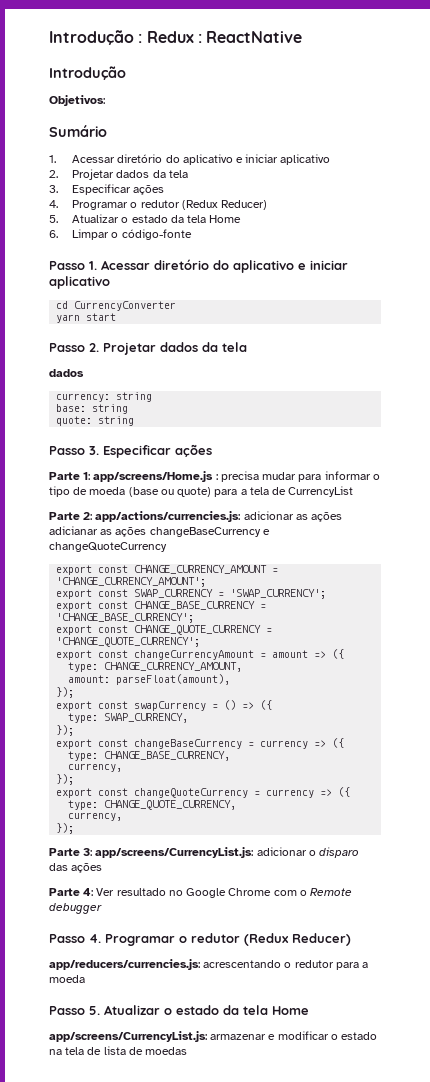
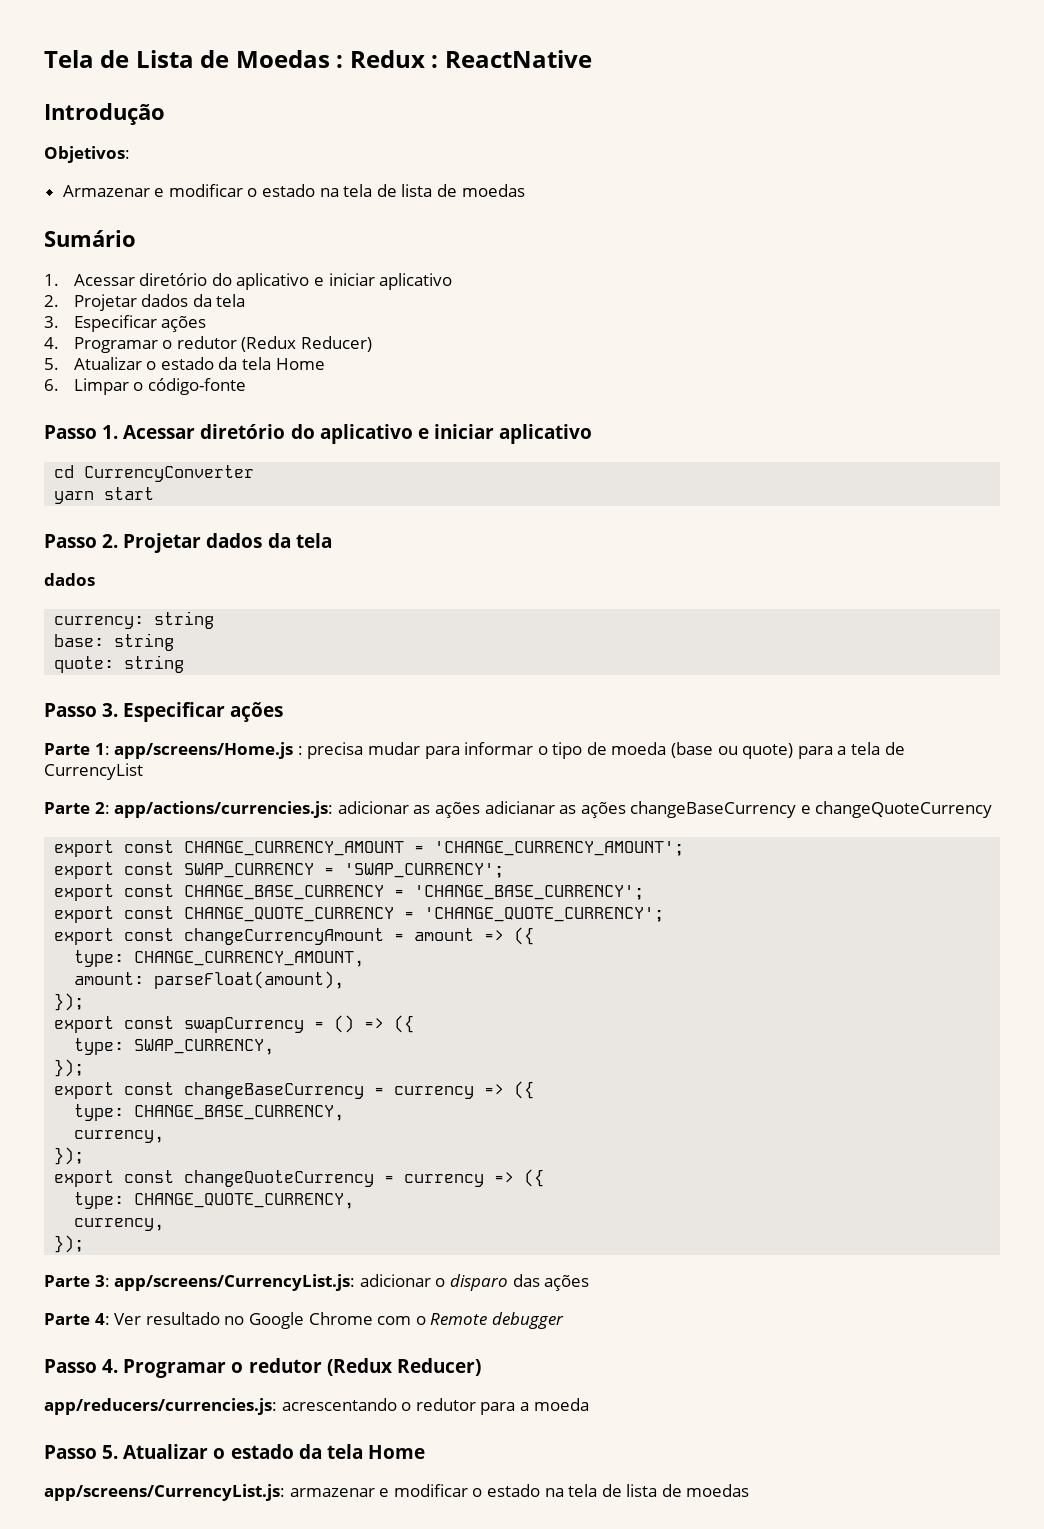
[49,30,134,45] Introdução -> [44,50,330,68] Tela de Lista de Moedas
(105, 100) none -> [62,184,525,197] // Armazenar e modificar o estado na tela de lista de moedas

